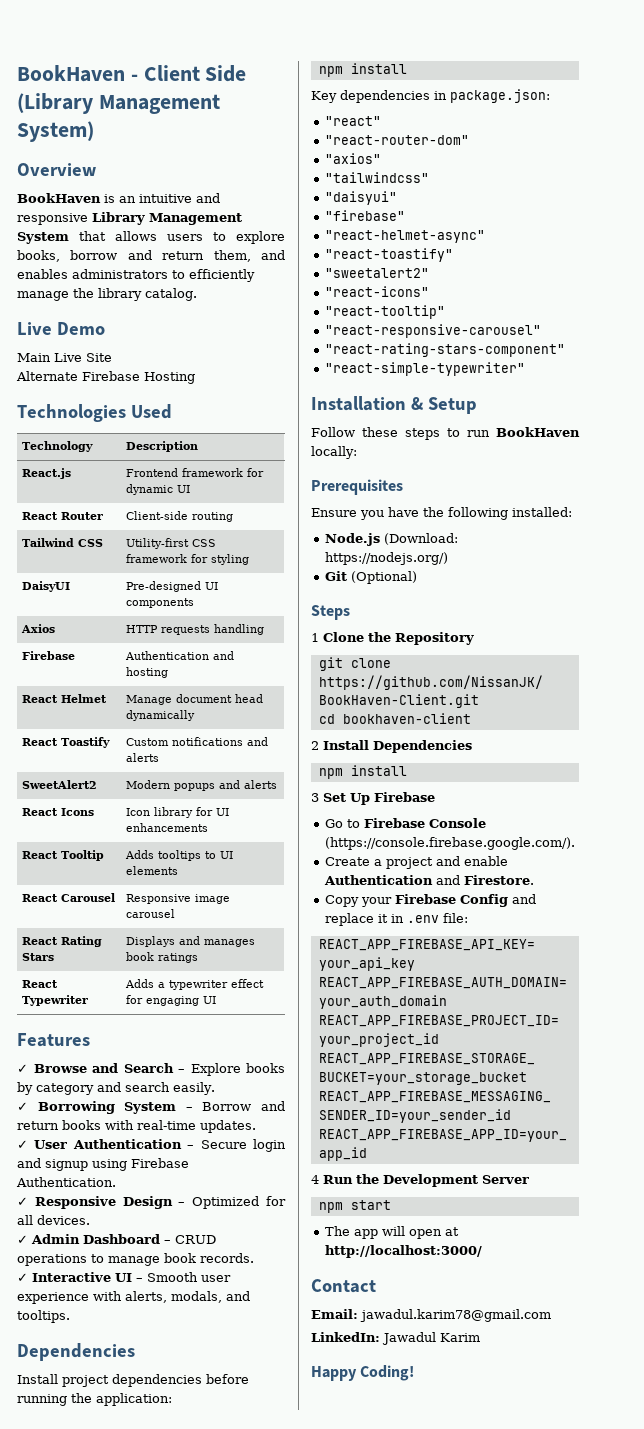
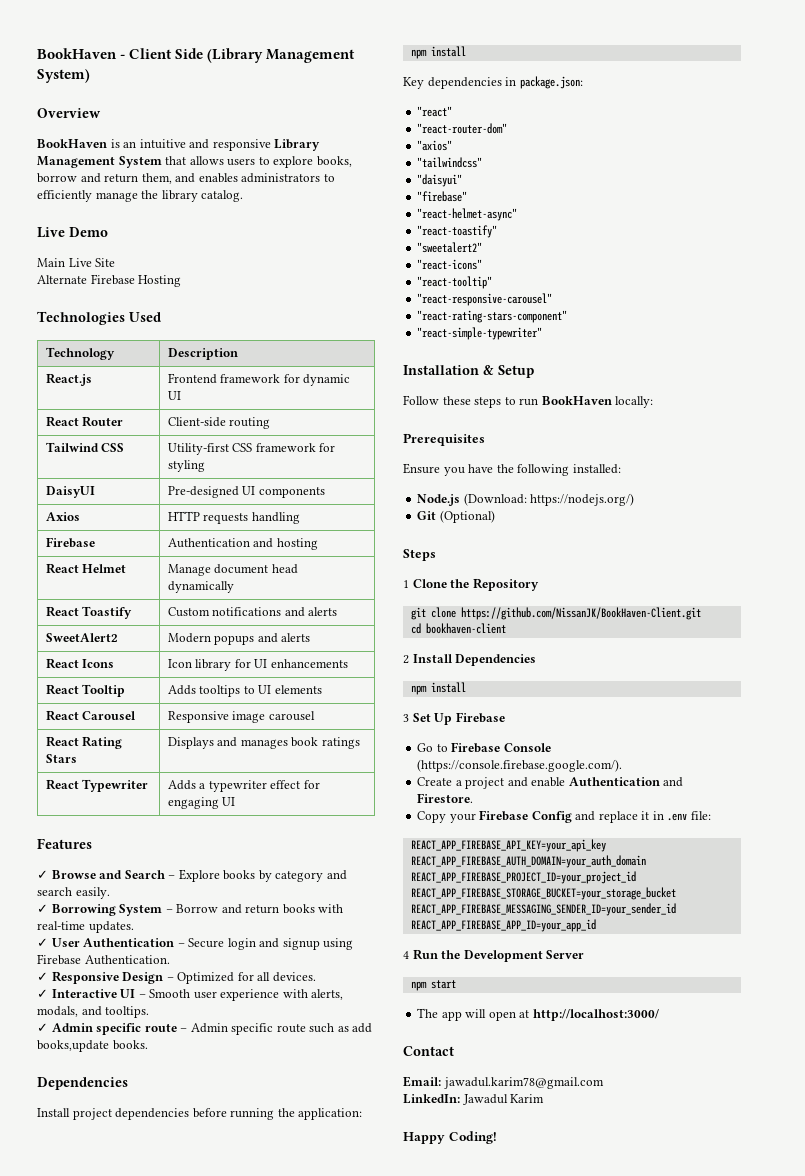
[17,1234,216,1244] [17,1253,254,1266] // ✓ Admin Dashboard – CRUD operations to manage book records. -> (316, 977) none
(70, 1316) none -> [37,1023,373,1035] [37,1040,148,1052] // ✓ Admin specific route – Admin specific route such as add books,update books.

